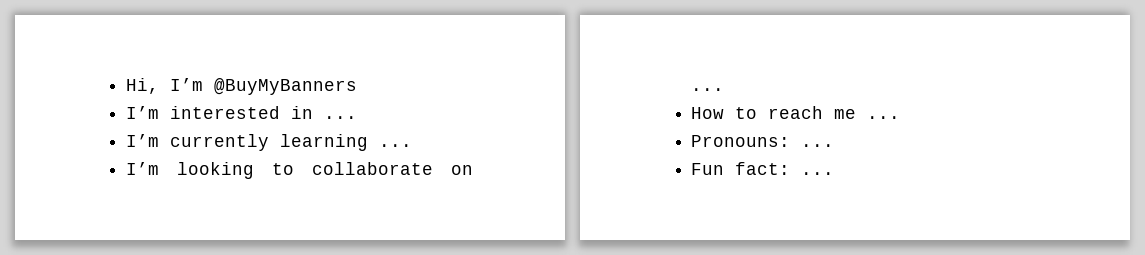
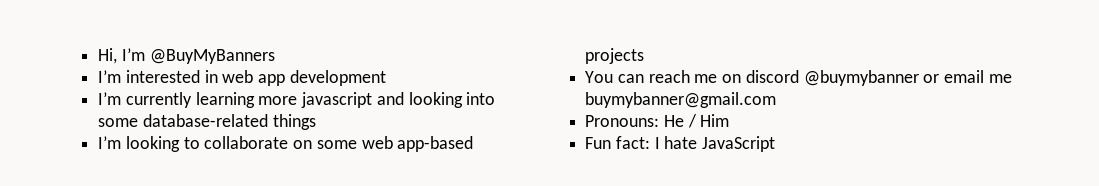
[324,116,358,119] ... -> [222,70,386,86] web app development
[379,144,413,147] ... -> [258,92,496,108] [98,114,316,130] more javascript and looking into some database-related things
[691,88,725,91] [691,106,901,119] [691,135,835,147] ... // How to reach me ... // Pronouns: ... -> [316,136,474,152] [585,48,645,64] [585,70,1012,86] [585,92,777,108] [585,114,730,128] some web app-based projects // You can reach me on discord @buymybanner or email me buymybanner@gmail.com // Pronouns: He / Him
[801,172,835,175] ... -> [654,136,776,152] I hate JavaScript

